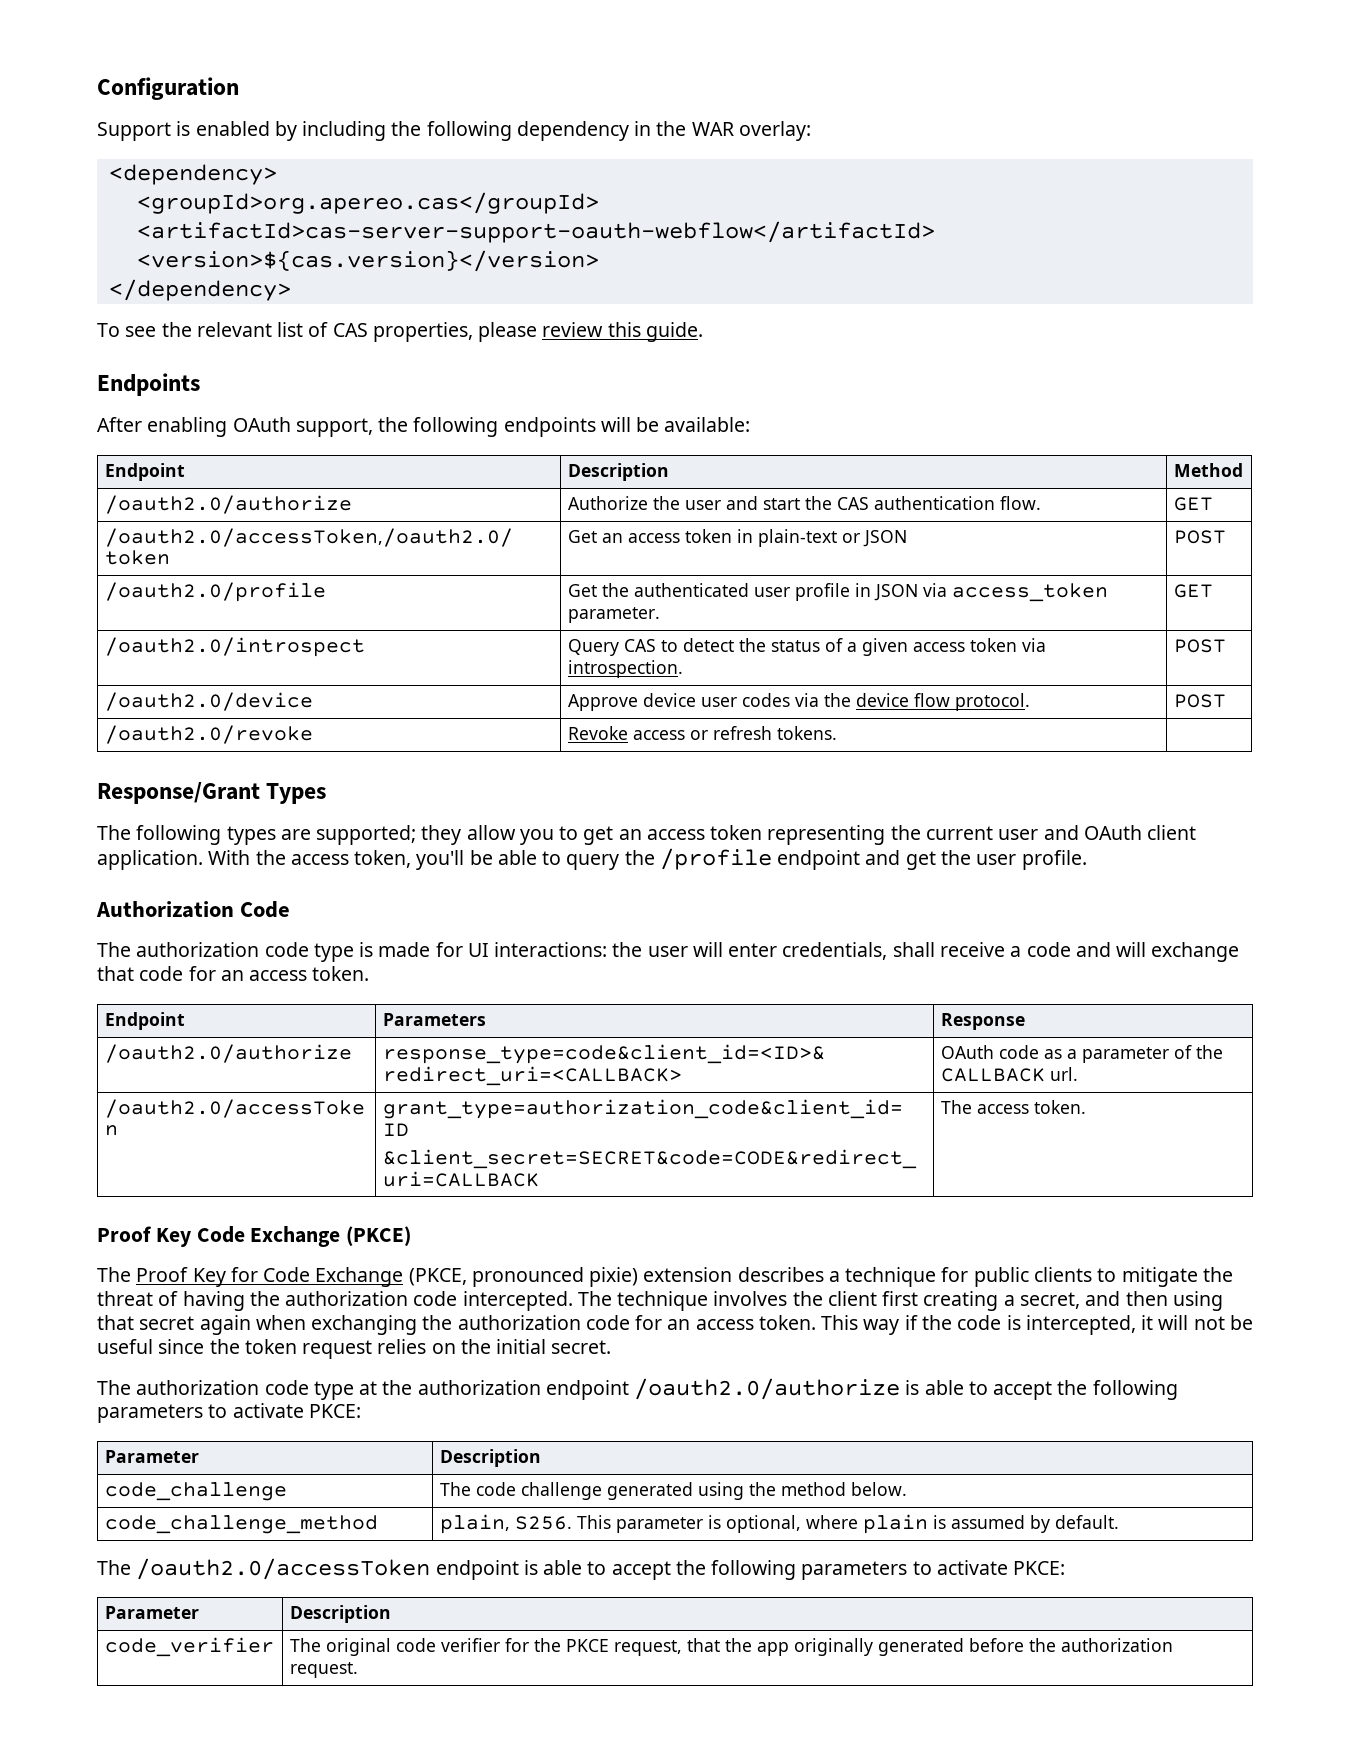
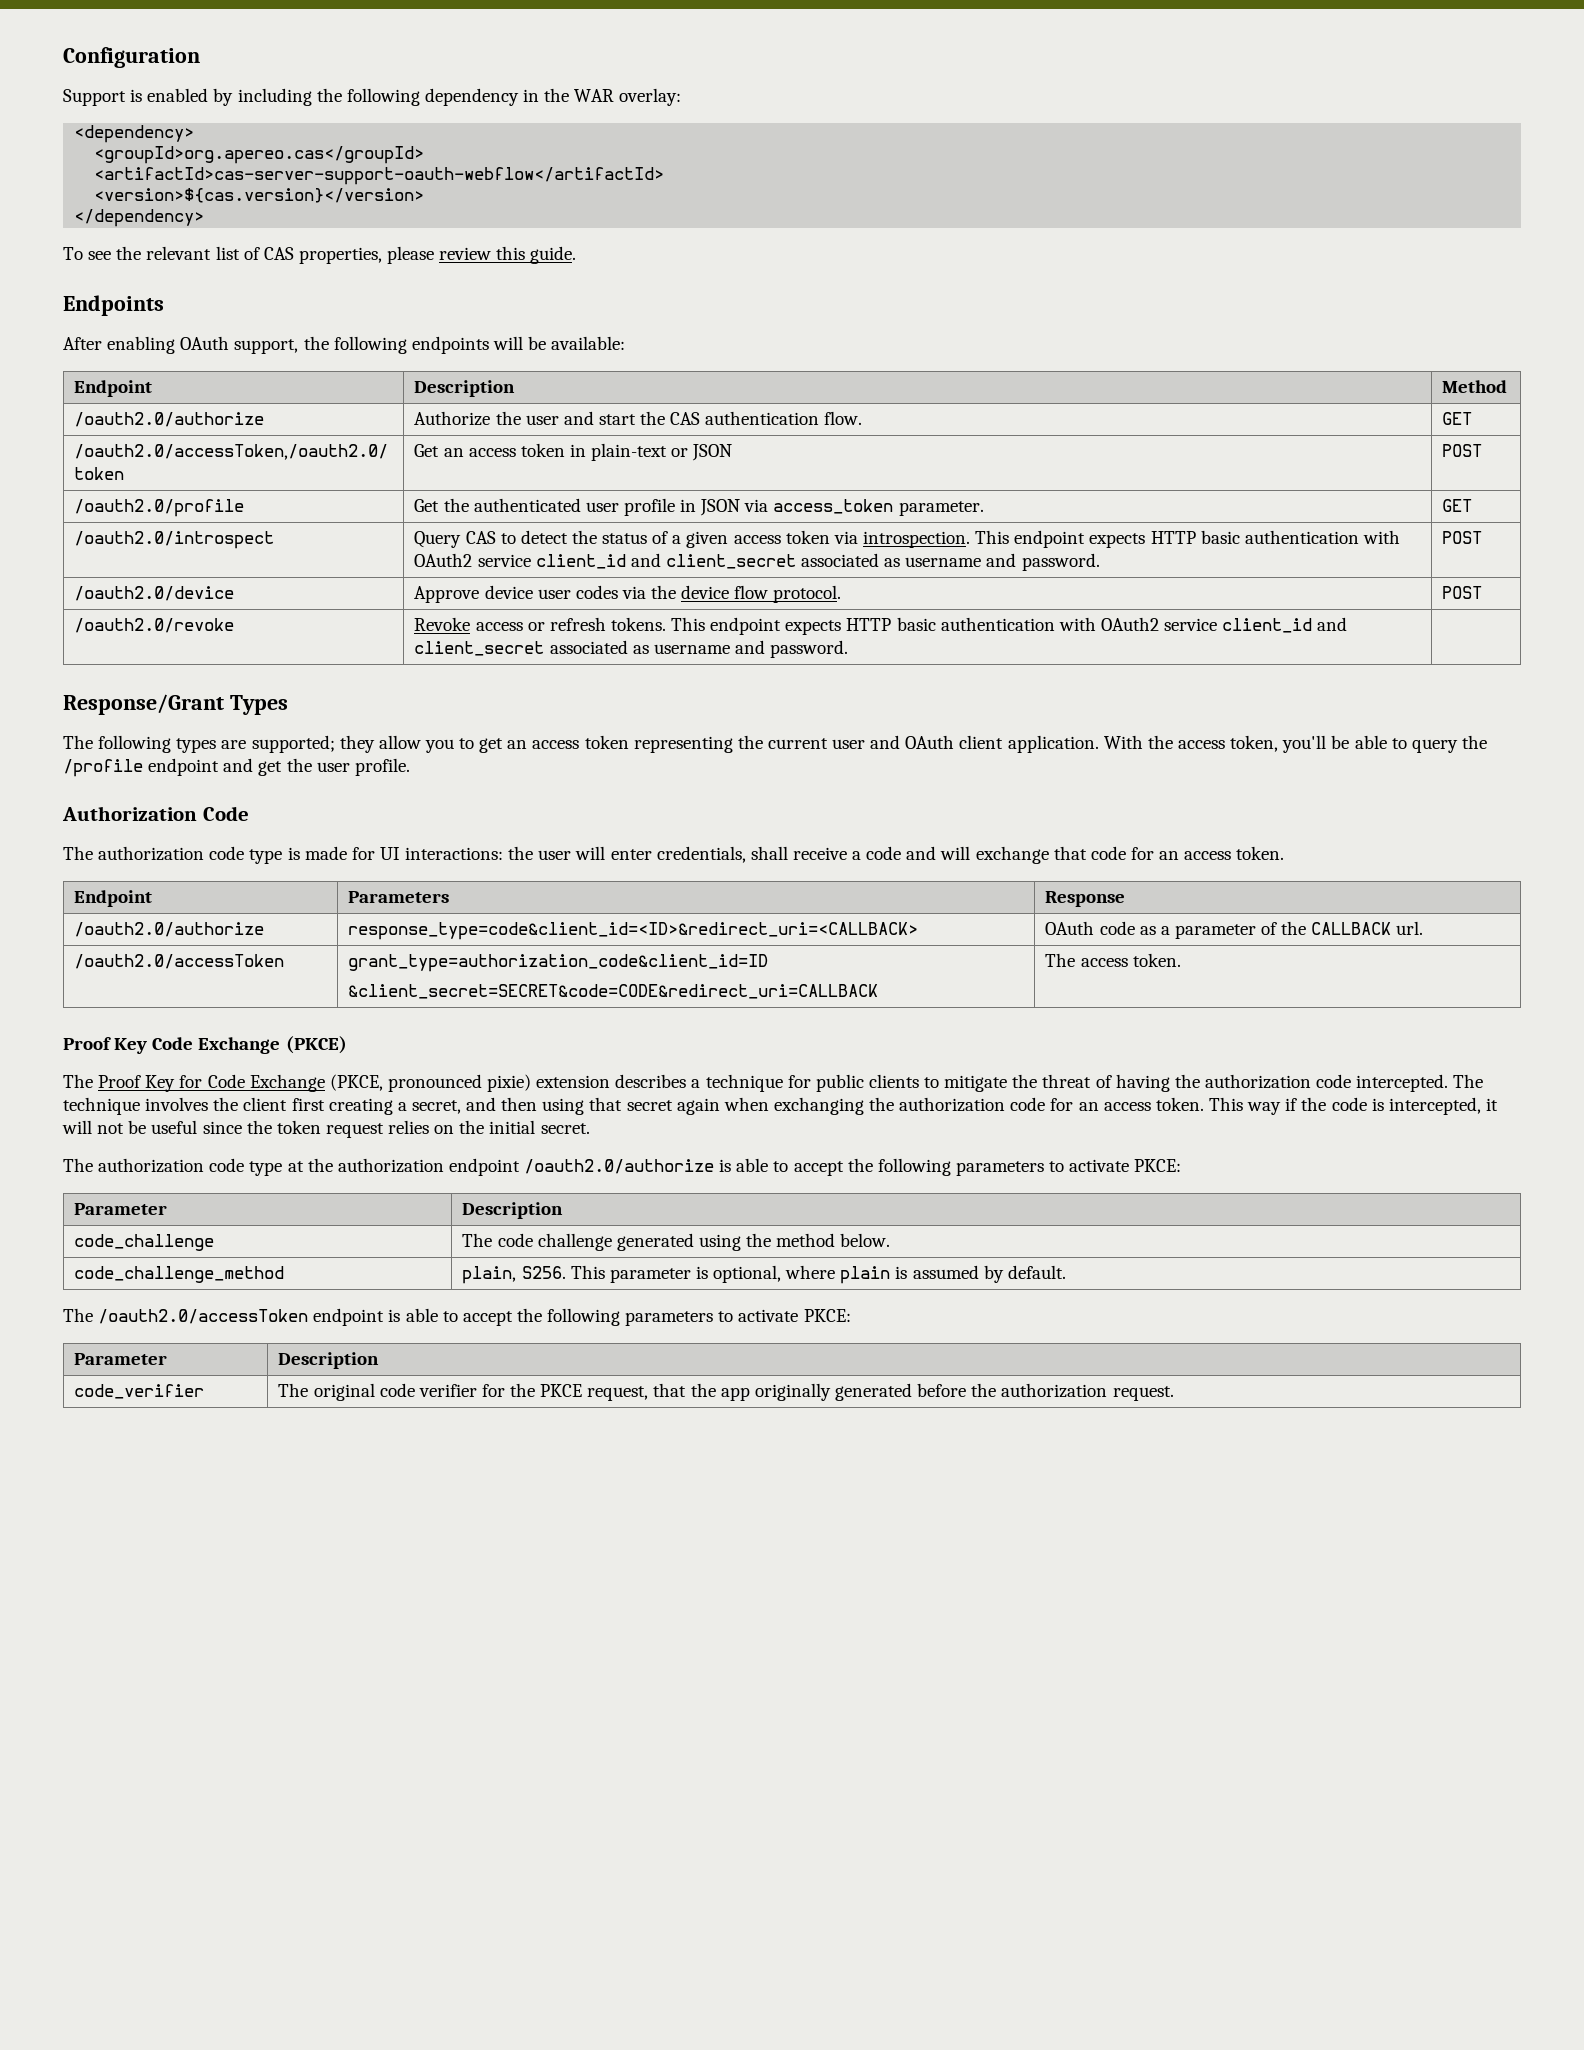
(683, 669) none -> [975,530,1400,548] [414,553,1100,571] This endpoint expects HTTP basic authentication with OAuth2 service client_id and client_secret associated as username and password.
(837, 733) none -> [671,617,1348,635] [414,640,849,658] This endpoint expects HTTP basic authentication with OAuth2 service client_id and client_secret associated as username and password.

